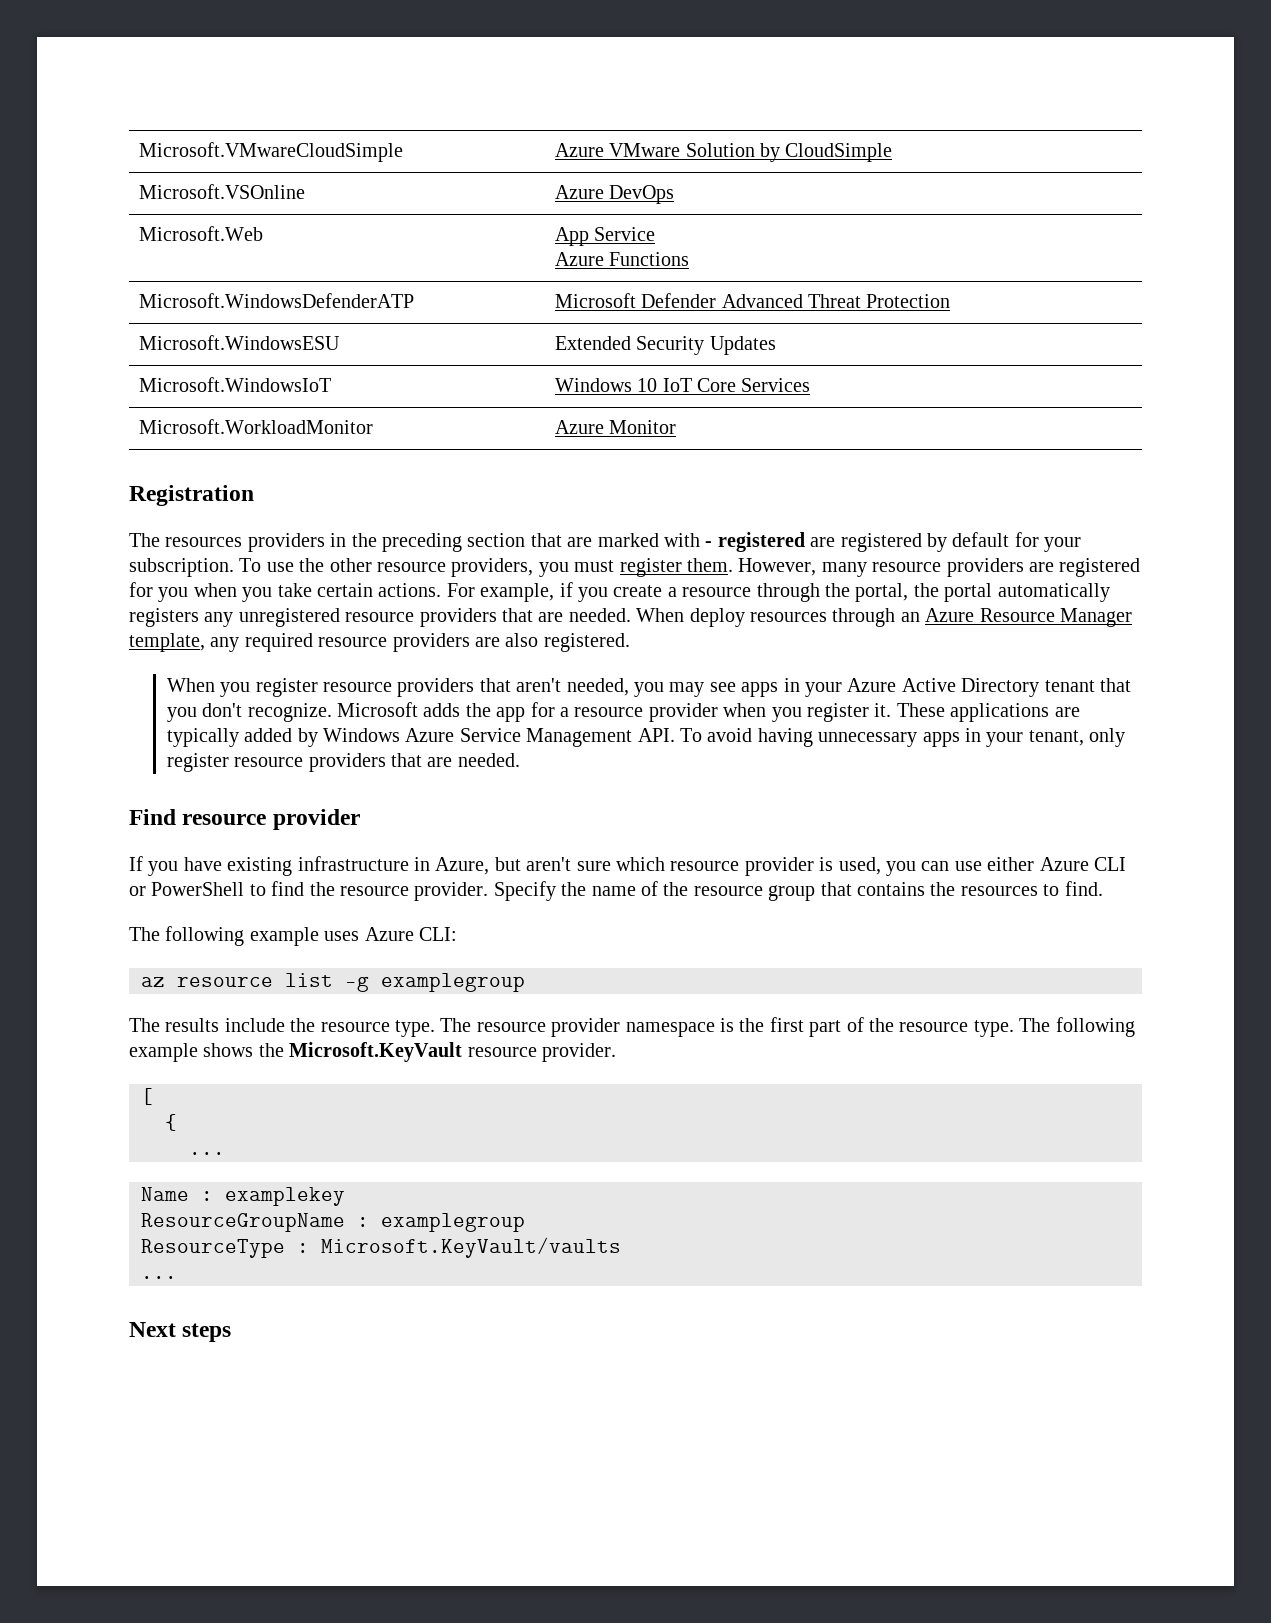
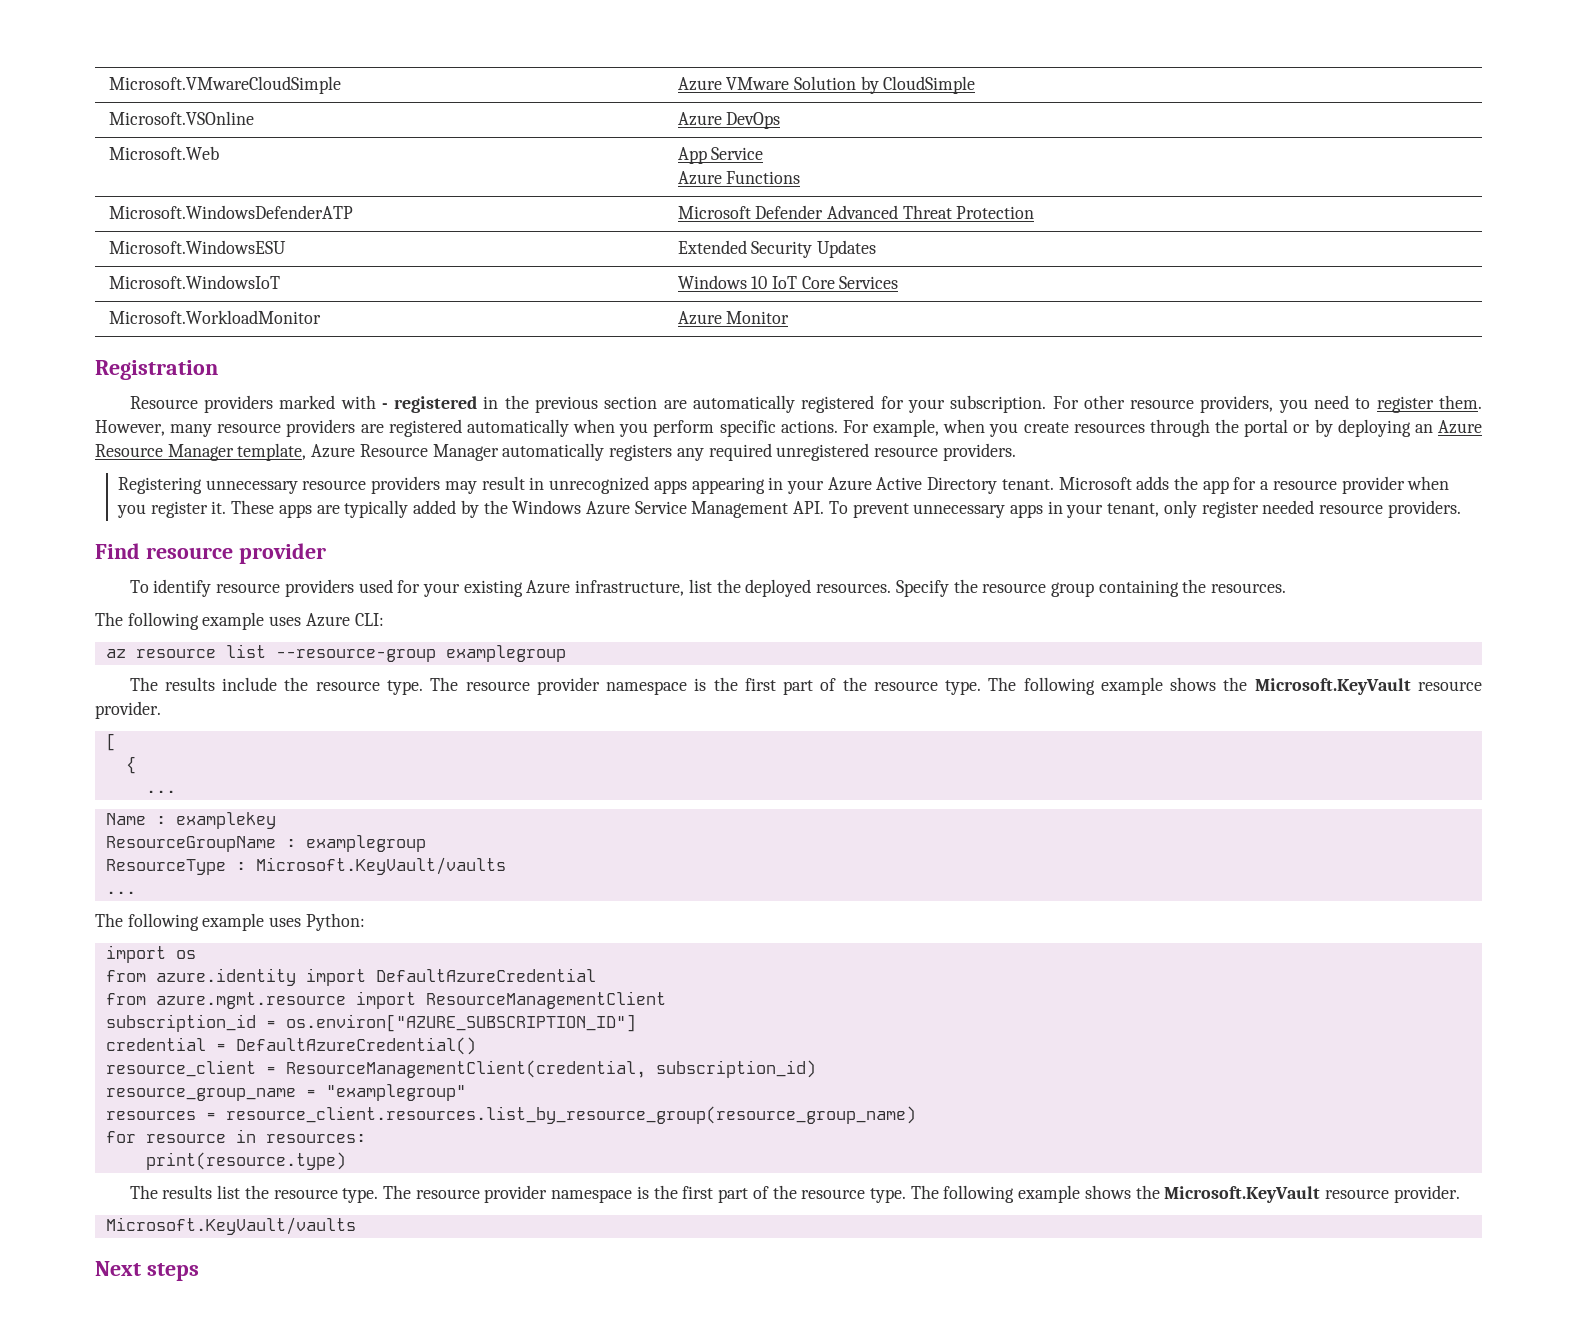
[129,532,1082,552] [129,558,325,577] The resources providers in the preceding section that are marked with - registered are registered by default for your subscription. To use the -> [129,395,1079,413] Resource providers marked with - registered in the previous section are automatically registered for your subscription. For
[574,560,615,572] must -> [1314,395,1371,409] need to
[129,582,373,602] for you when you take certain -> [466,419,776,437] automatically when you perform specific
[559,582,573,597] if -> [943,419,986,433] when
[667,583,1110,602] [129,608,896,627] a resource through the portal, the portal automatically registers any unregistered resource providers that are needed. When deploy resources through -> [1073,419,1411,437] resources through the portal or by deploying
[210,633,630,652] [166,678,779,697] any required resource providers are also registered. // When you register resource providers that aren't needed, you may see apps -> [311,443,1016,461] [117,476,765,494] Azure Resource Manager automatically registers any required unregistered resource providers. // Registering unnecessary resource providers may result in unrecognized apps appearing
[1044,678,1132,692] [166,703,332,722] tenant that you don't recognize. -> [1001,479,1054,490] tenant.
[950,703,1050,722] applications -> [278,504,312,518] apps
(318, 737) none -> [483,500,508,514] the
[707,728,813,747] avoid having -> [852,503,909,518] prevent
[234,753,520,772] [129,809,360,830] [129,856,1126,876] [129,881,1103,901] resource providers that are needed. // Find resource provider // If you have existing infrastructure in Azure, but aren't sure which resource provider is used, you can use either Azure CLI or PowerShell to find the resource provider. Specify the name of the resource group that contains the resources to find. -> [1262,500,1461,518] [95,543,326,564] [129,579,1287,597] needed resource providers. // Find resource provider // To identify resource providers used for your existing Azure infrastructure, list the deployed resources. Specify the resource group containing the resources.
[345,976,369,992] -g -> [275,649,436,662] --resource-group
(177, 1277) none -> [95,913,365,931] [105,945,196,963] [105,968,596,986] [105,991,666,1009] [105,1014,636,1032] [105,1037,476,1055] [105,1060,816,1078] [105,1084,466,1101] [105,1106,916,1124] [105,1129,366,1143] [145,1152,346,1170] [129,1185,1460,1203] [105,1217,356,1235] // The following example uses Python: // import os // from azure.identity import DefaultAzureCredential // from azure.mgmt.resource import ResourceManagementClient // subscription_id = os.environ["AZURE_SUBSCRIPTION_ID"] // credential = DefaultAzureCredential() // resource_client = ResourceManagementClient(credential, subscription_id) // resource_group_name = "examplegroup" // resources = resource_client.resources.list_by_resource_group(resource_group_name) // for resource in resources: // print(resource.type) // The results list the resource type. The resource provider namespace is the first part of the resource type. The following example shows the Microsoft.KeyVault resource provider. // Microsoft.KeyVault/vaults

